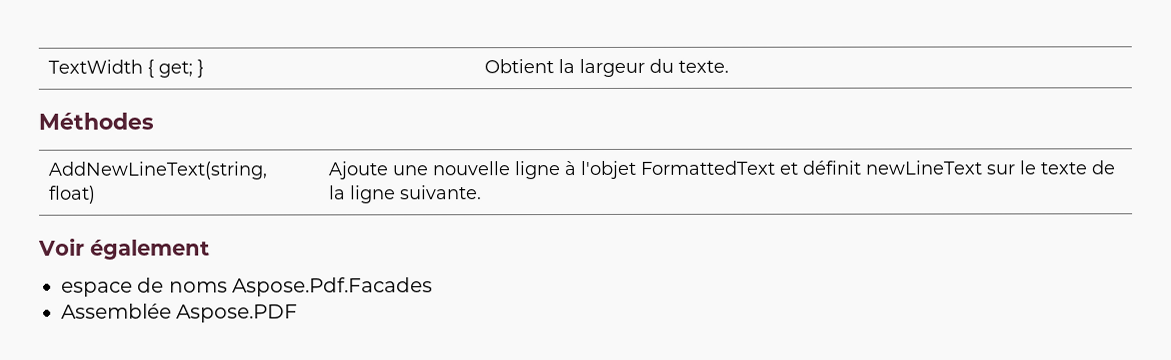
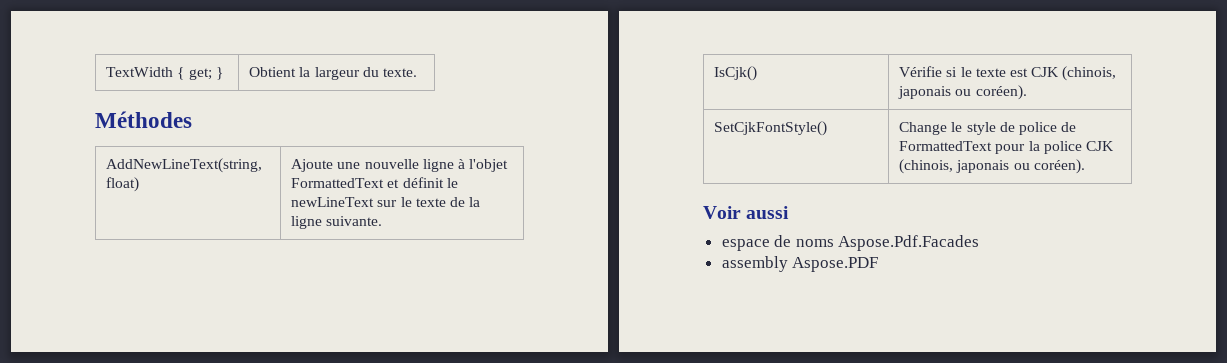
(862, 167) none -> [446,178,458,188] le
(483, 192) none -> [714,66,758,81] [899,66,1117,81] [898,85,1027,100] [714,121,828,136] [899,122,1077,135] [899,141,1114,154] [899,159,1085,174] // IsCjk() | Vérifie si le texte est CJK (chinois, japonais ou coréen). // SetCjkFontStyle() | Change le style de police de FormattedText pour la police CJK (chinois, japonais ou coréen).
[90,239,210,260] également -> [746,206,790,219] aussi
[61,303,172,319] Assemblée -> [721,256,788,272] assembly

